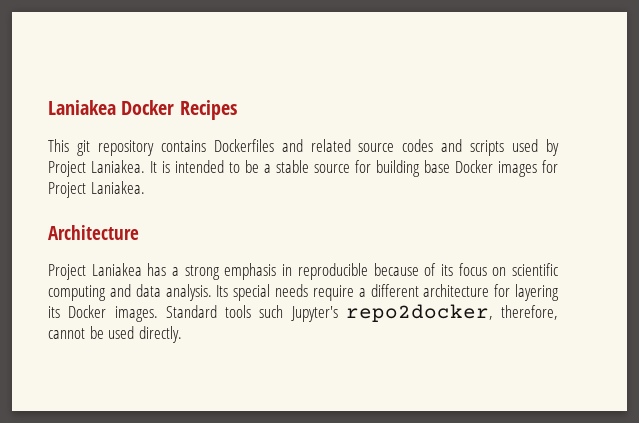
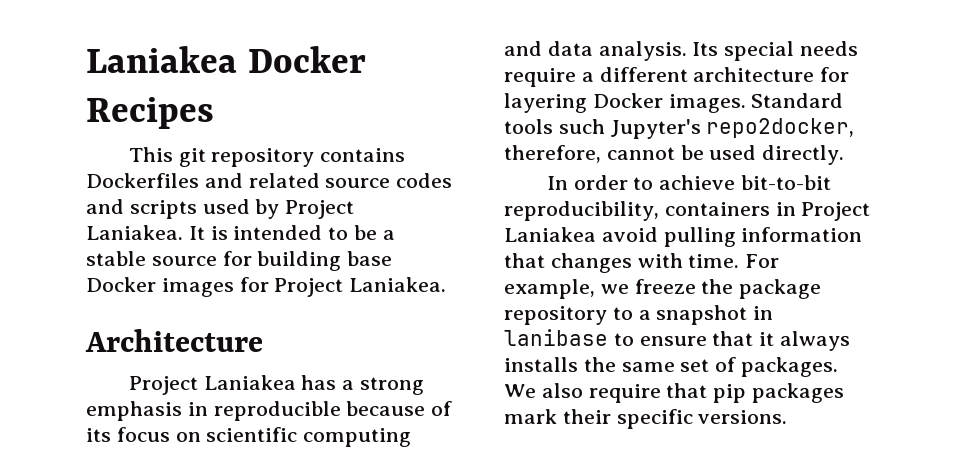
[48,306,60,318] its -> (587, 103) none
(182, 334) none -> [546,175,832,190] [504,201,871,221] [504,227,863,247] [504,253,780,273] [504,279,822,299] [504,305,774,325] [504,329,851,351] [504,357,839,377] [504,383,845,403] [504,409,788,429] // In order to achieve bit-to-bit reproducibility, containers in Project Laniakea avoid pulling information that changes with time. For example, we freeze the package repository to a snapshot in lanibase to ensure that it always installs the same set of packages. We also require that pip packages mark their specific versions.

